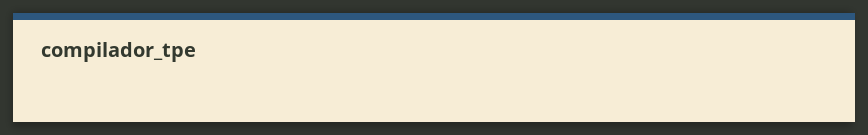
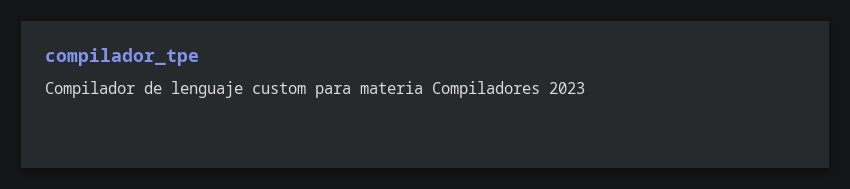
(196, 52) none -> [45,81,585,98] // Compilador de lenguaje custom para materia Compiladores 2023

